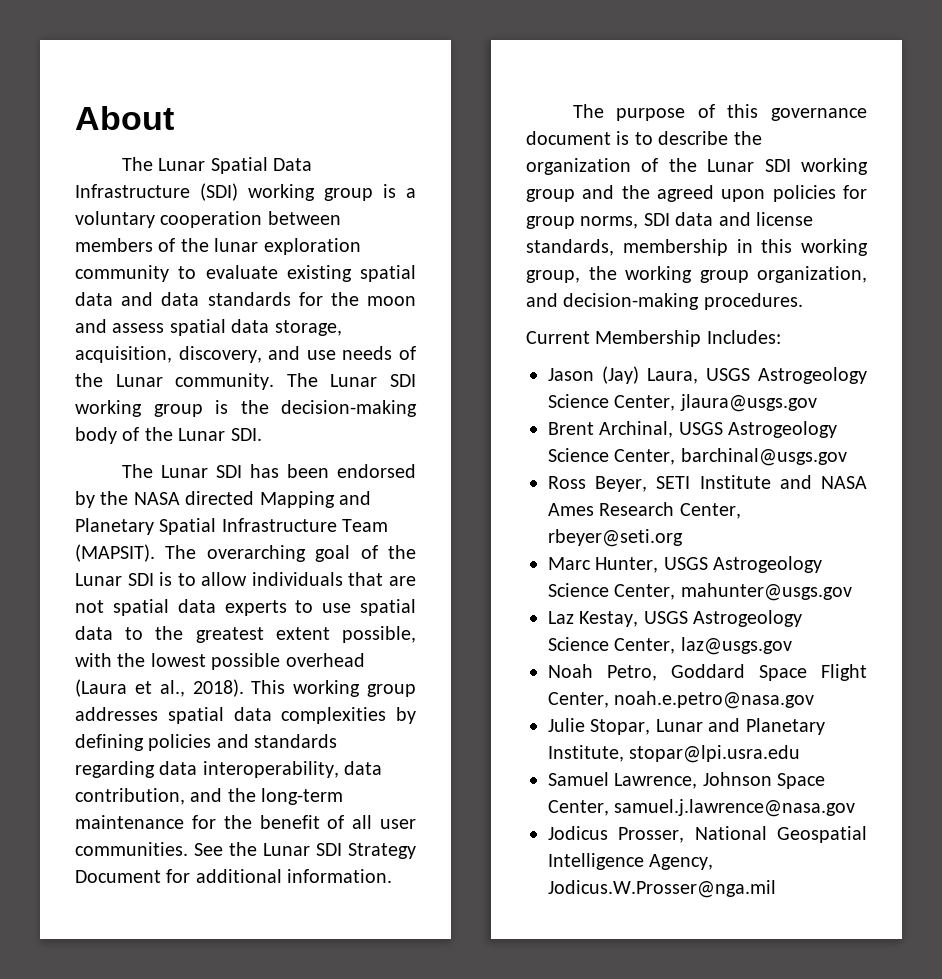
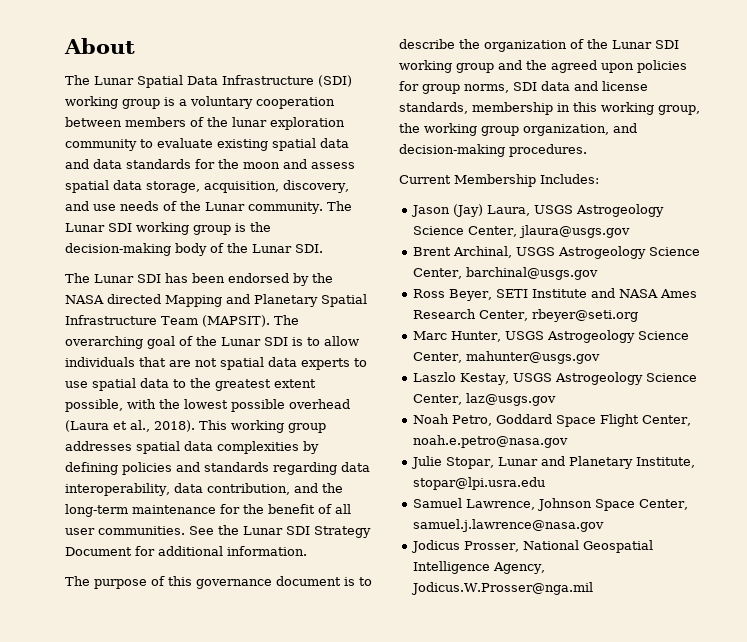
[548,611,574,624] Laz -> [413,372,457,382] Laszlo

